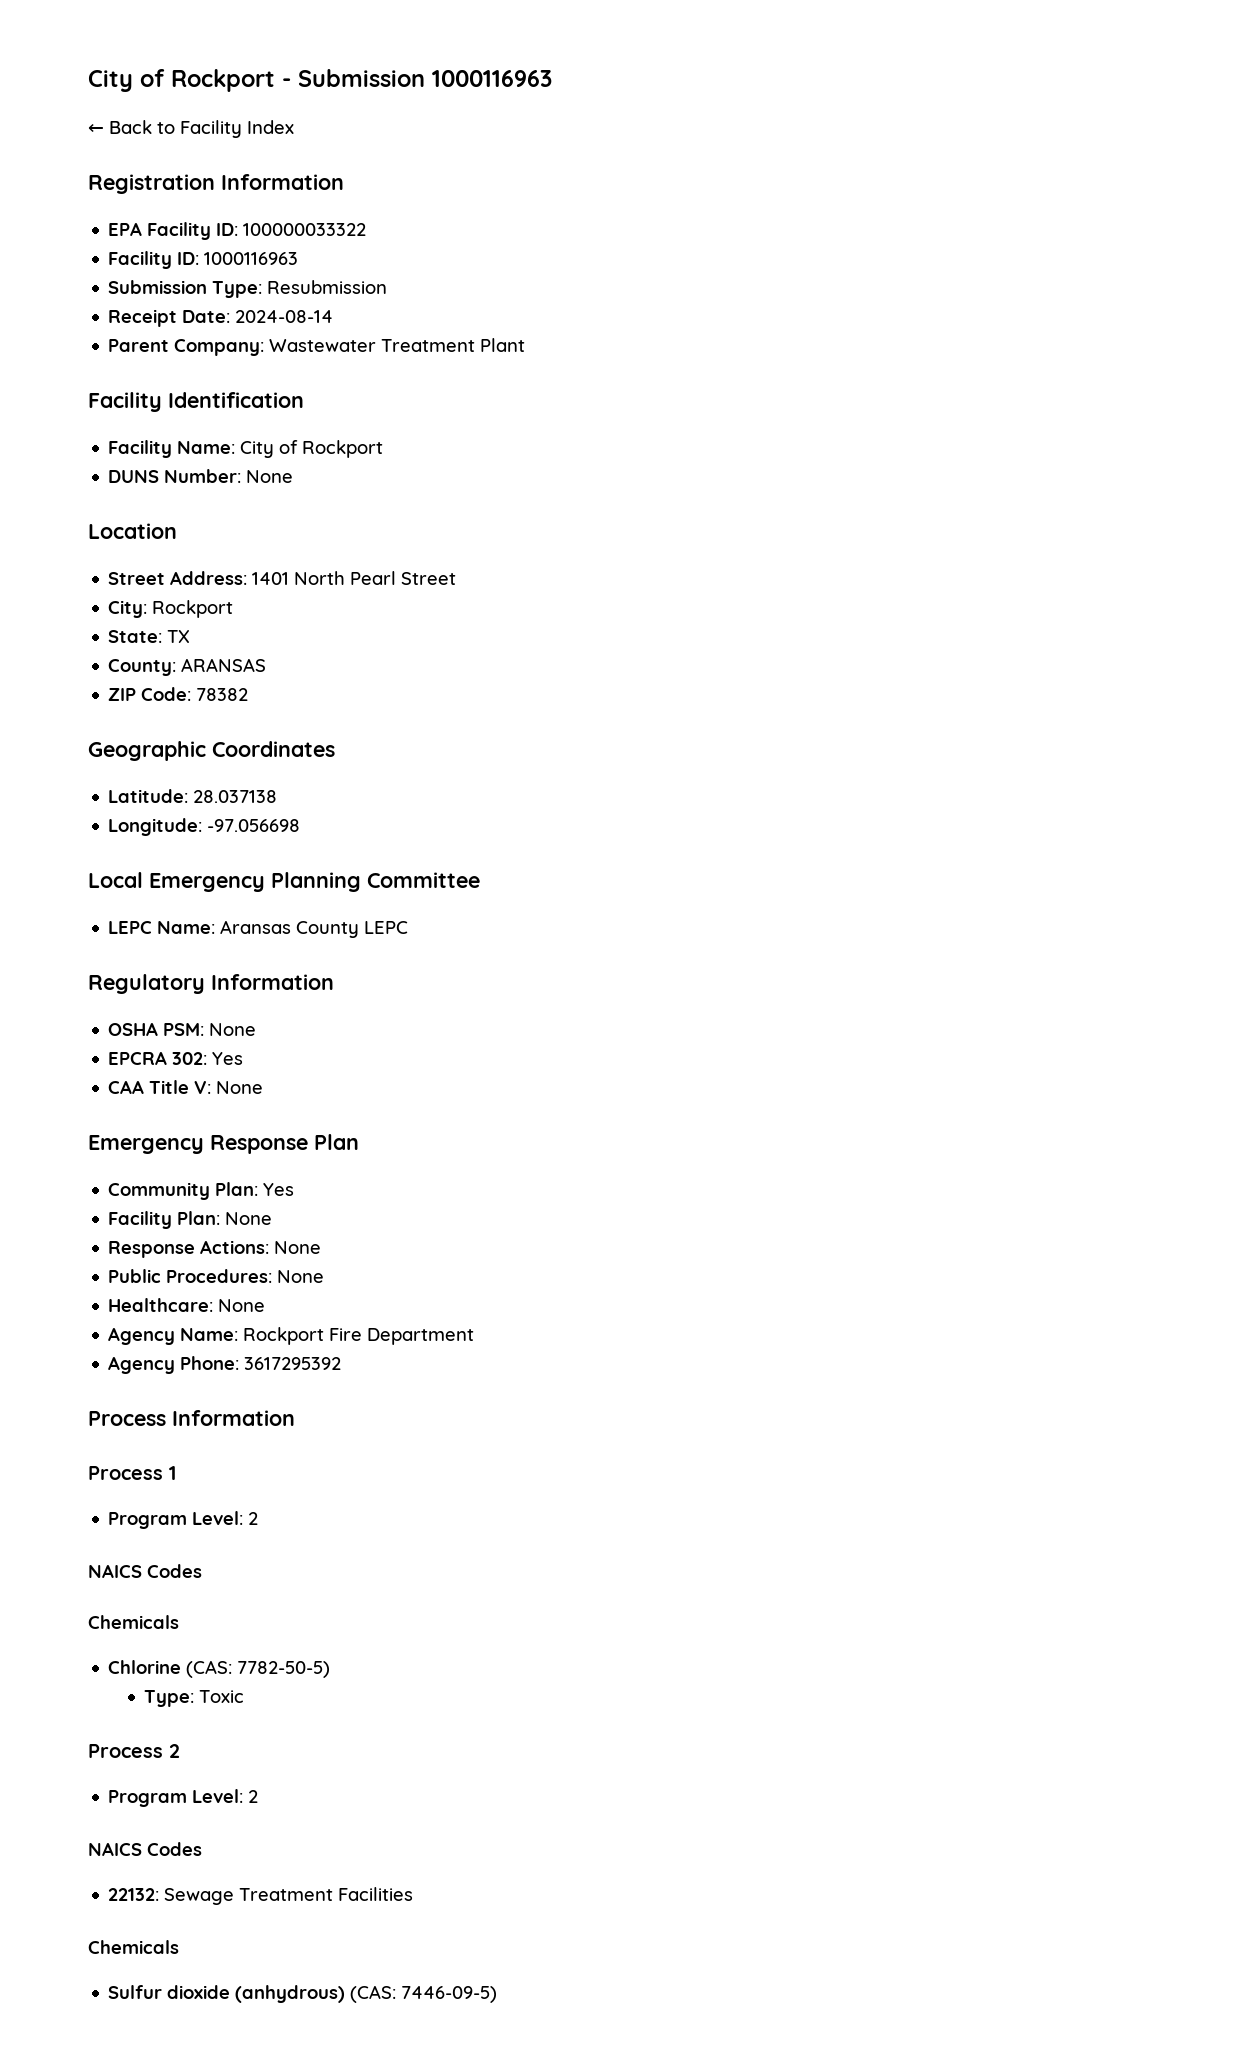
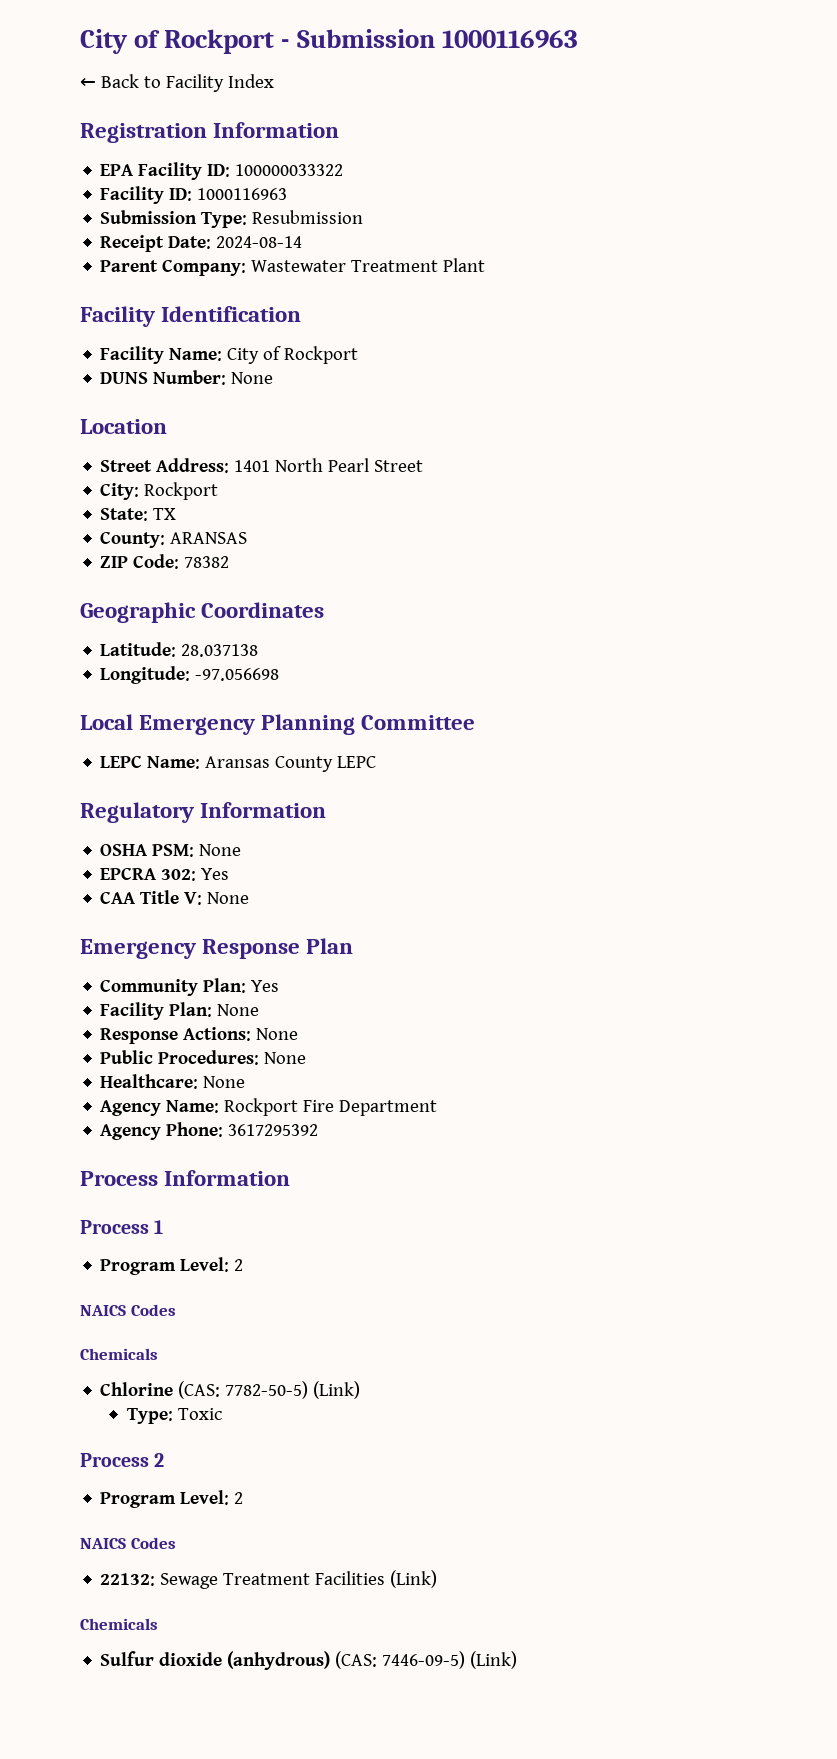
(331, 1669) none -> [313,1381,361,1399] (Link)
(414, 1894) none -> [390,1570,438,1588] (Link)
(498, 1994) none -> [470,1651,518,1669] (Link)

